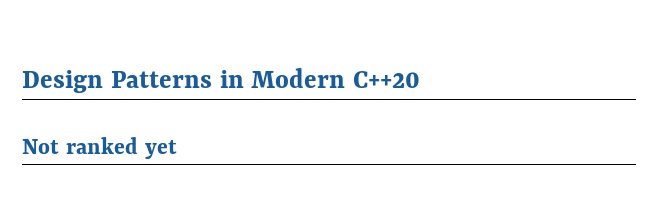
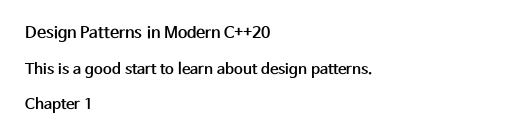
[22,137,177,159] Not ranked yet -> [25,61,373,78] [25,97,94,113] This is a good start to learn about design patterns. // Chapter 1

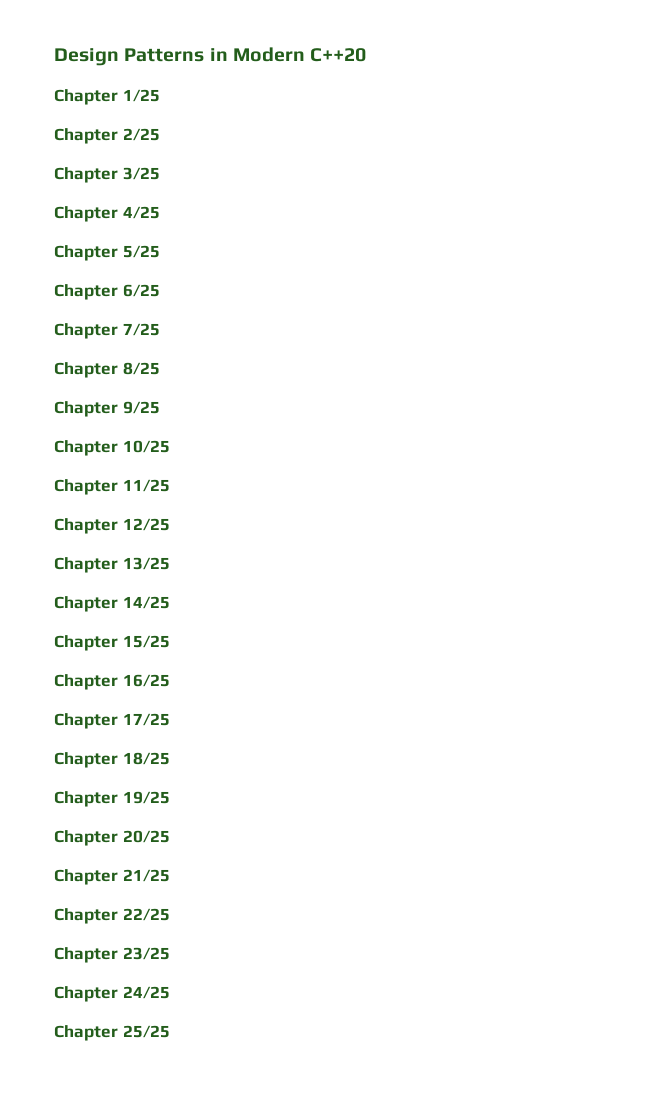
[25,61,373,78] [25,97,94,113] This is a good start to learn about design patterns. // Chapter 1 -> [54,89,160,105] [54,128,160,144] [54,167,160,183] [54,206,160,222] [54,245,160,261] [54,284,160,300] [54,323,160,339] [54,362,160,378] [54,401,160,417] [54,440,170,456] [54,479,170,495] [54,518,170,534] [54,557,170,573] [54,596,170,612] [54,635,170,651] [54,674,170,690] [54,713,170,729] [54,752,170,768] [54,791,170,807] [54,830,170,846] [54,869,170,885] [54,908,170,924] [54,947,170,963] [54,986,170,1002] [54,1025,170,1041] Chapter 1/25 // Chapter 2/25 // Chapter 3/25 // Chapter 4/25 // Chapter 5/25 // Chapter 6/25 // Chapter 7/25 // Chapter 8/25 // Chapter 9/25 // Chapter 10/25 // Chapter 11/25 // Chapter 12/25 // Chapter 13/25 // Chapter 14/25 // Chapter 15/25 // Chapter 16/25 // Chapter 17/25 // Chapter 18/25 // Chapter 19/25 // Chapter 20/25 // Chapter 21/25 // Chapter 22/25 // Chapter 23/25 // Chapter 24/25 // Chapter 25/25

